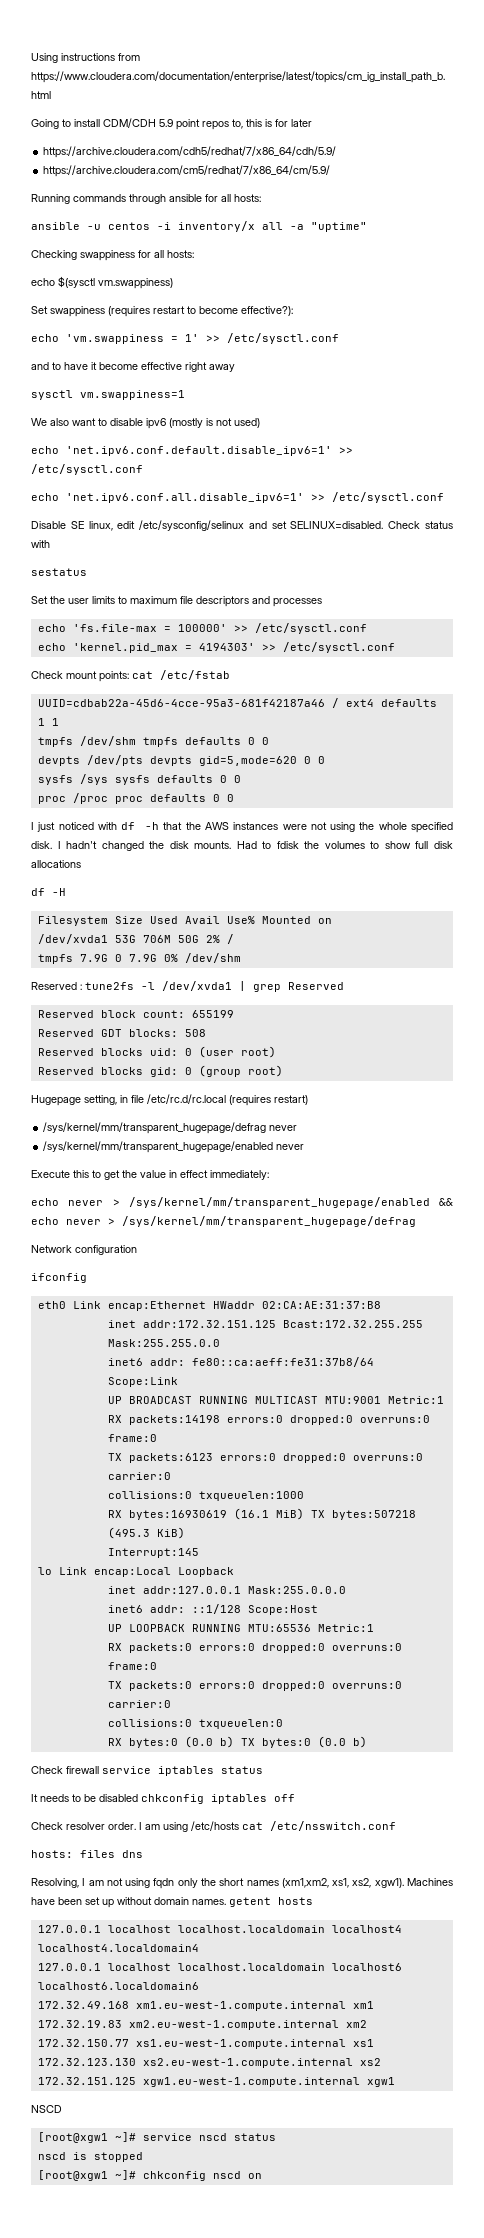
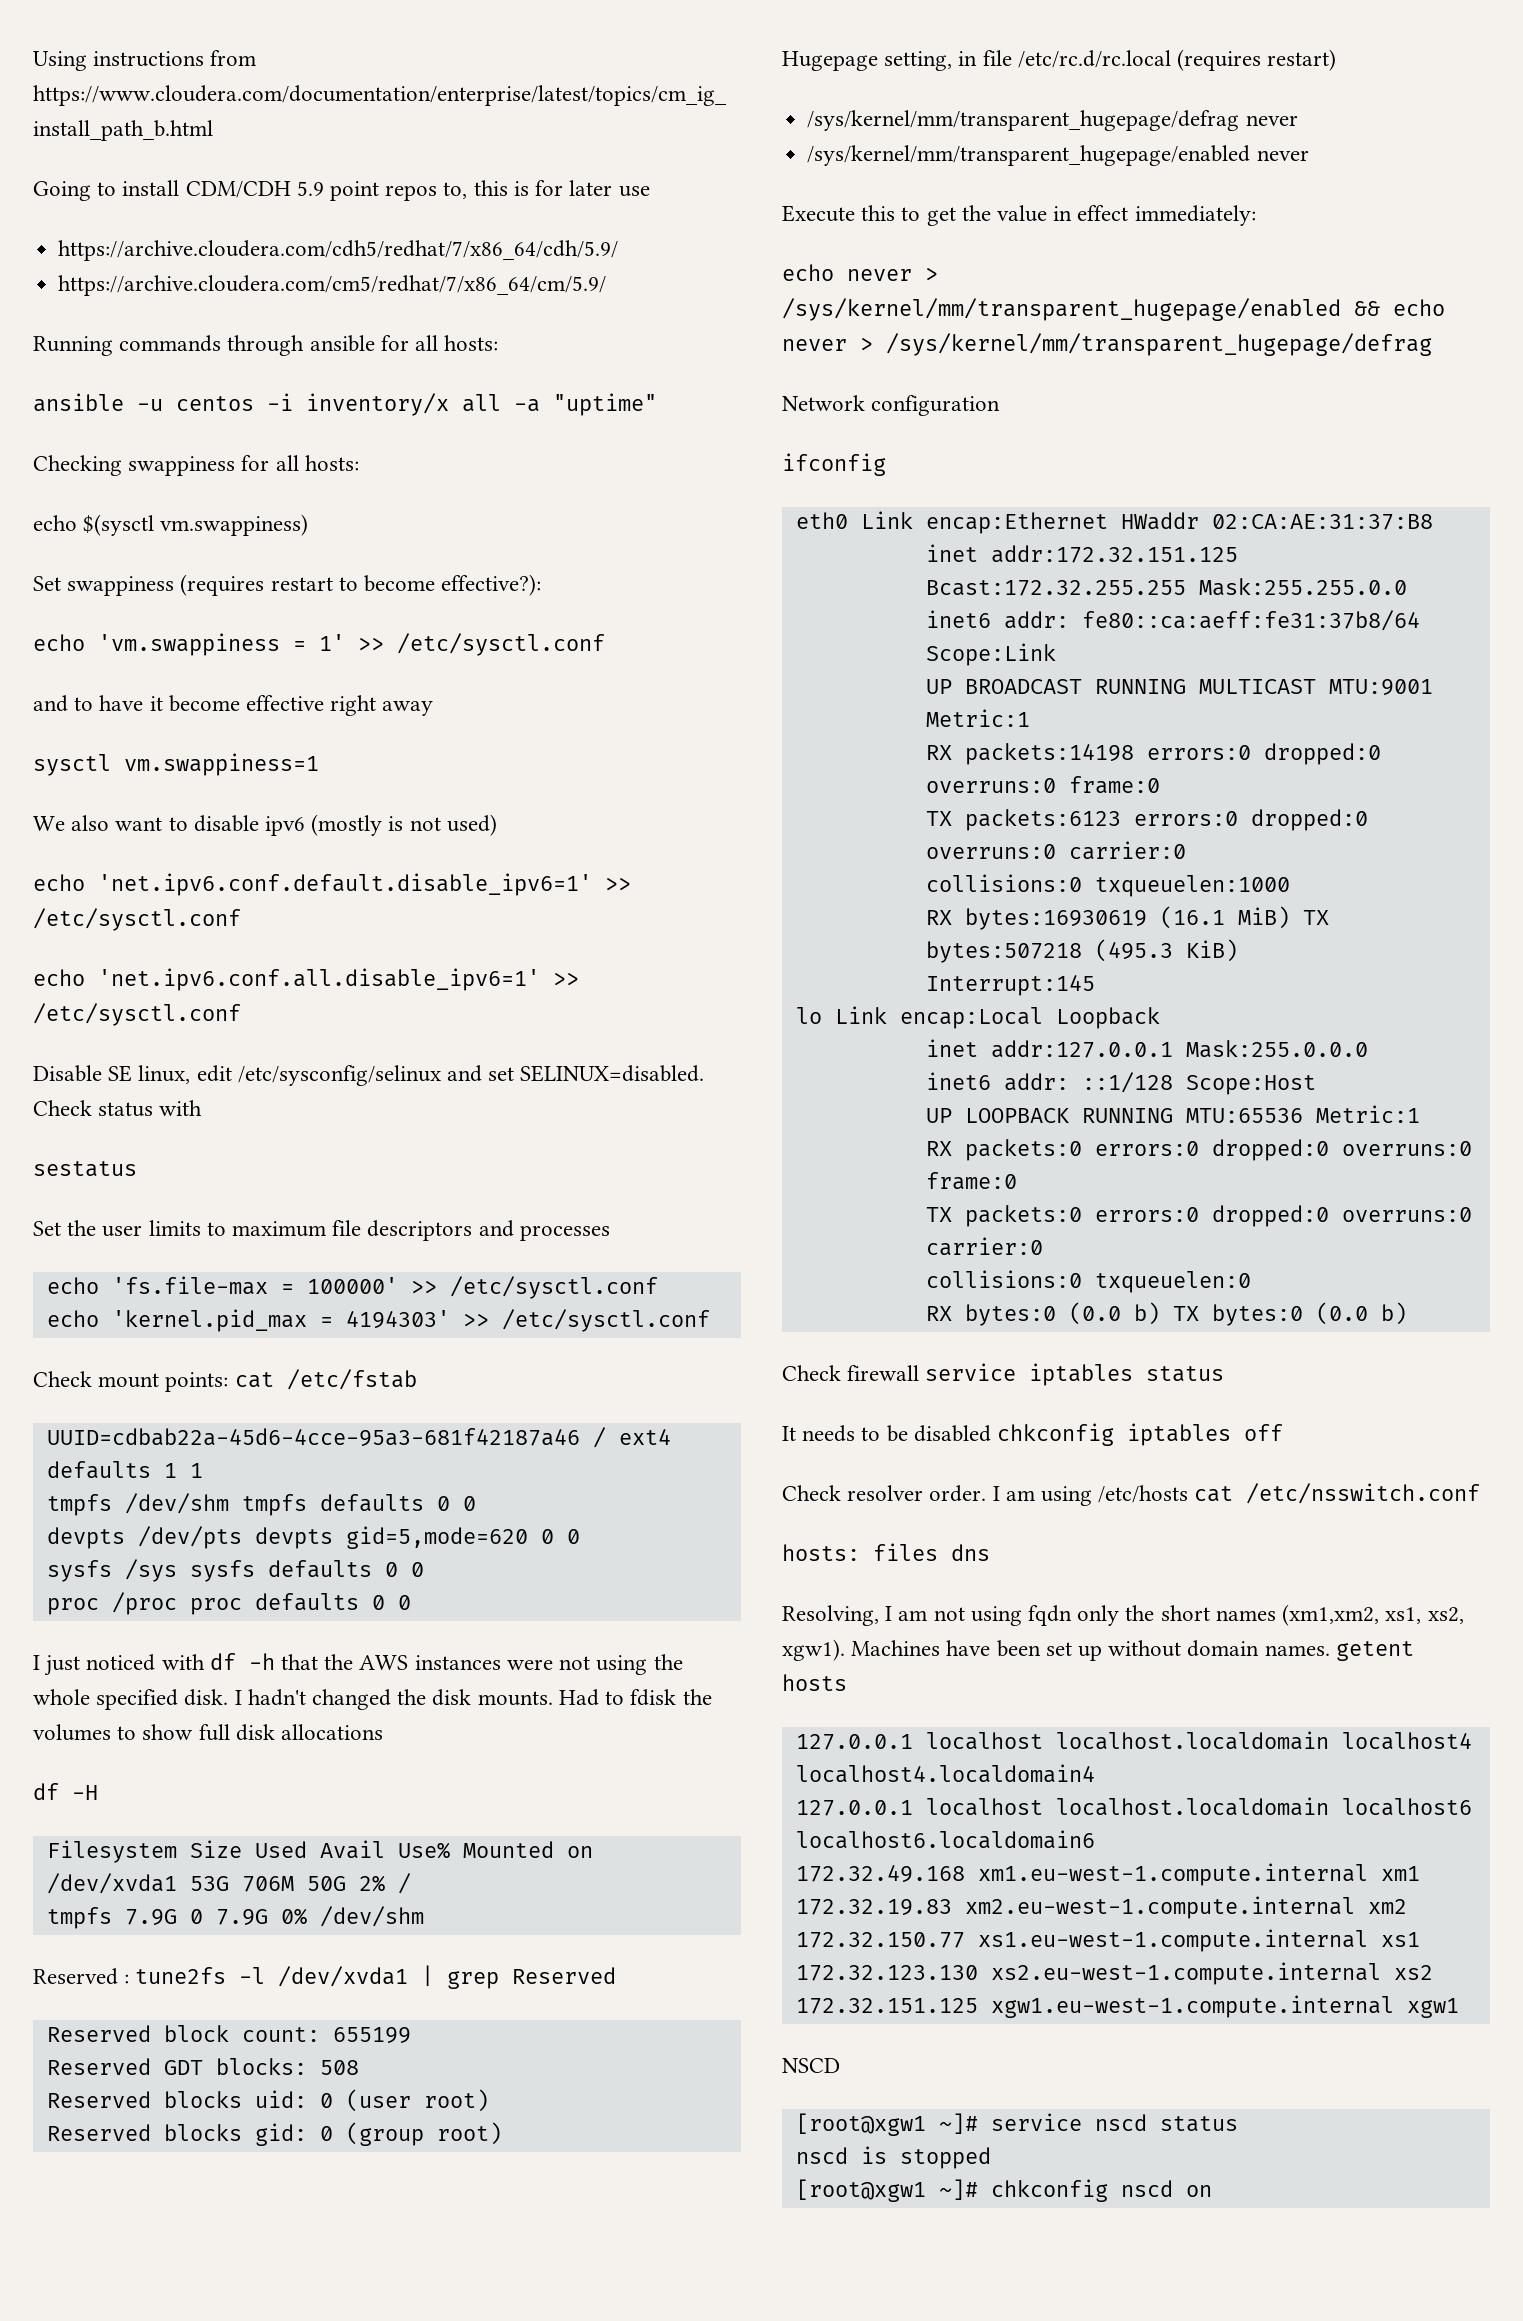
(312, 123) none -> [618,186,650,197] use

